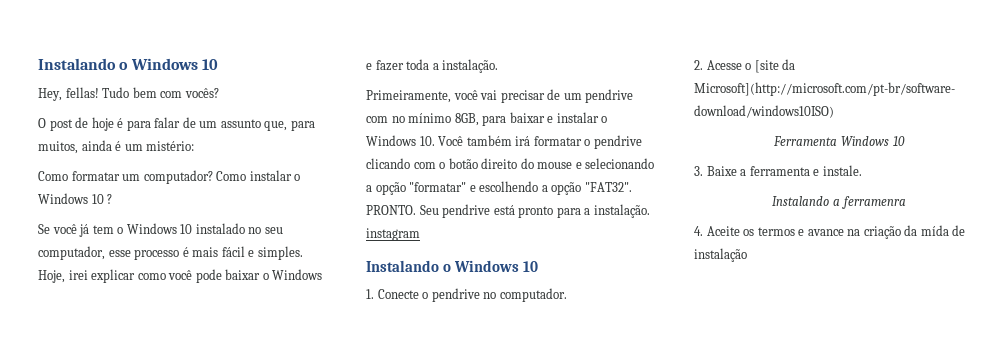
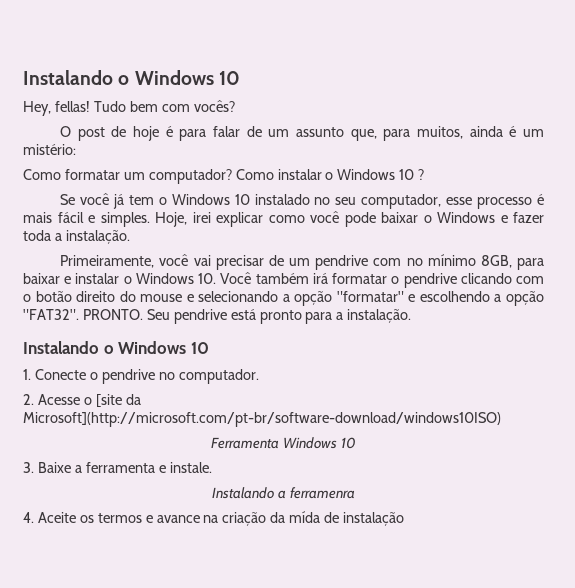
[366,228,420,241] instagram -> (412, 316) none

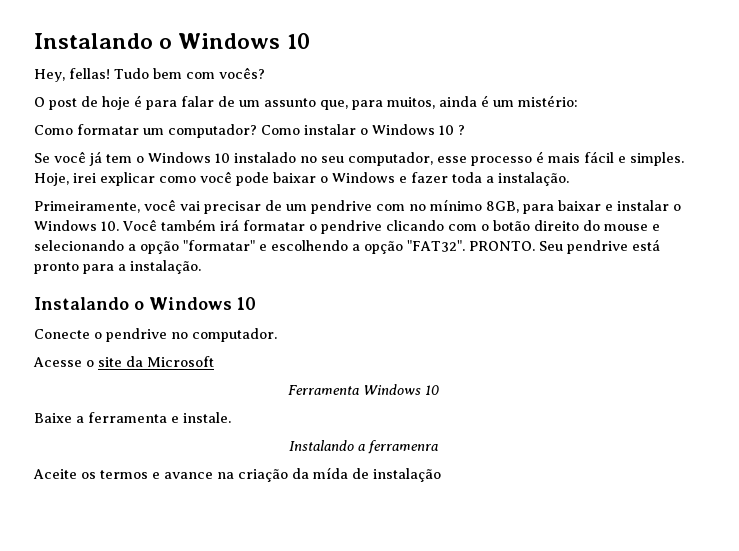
[23,369,31,380] 1. -> (256, 303) none
[23,394,34,405] 2. -> (277, 335) none
[95,394,141,407] [23,412,501,427] [site da Microsoft](http://microsoft.com/pt-br/software-download/windows10ISO) -> [98,356,214,367] site da Microsoft
[23,462,34,473] 3. -> (439, 390) none
[23,512,34,523] 4. -> (438, 447) none

